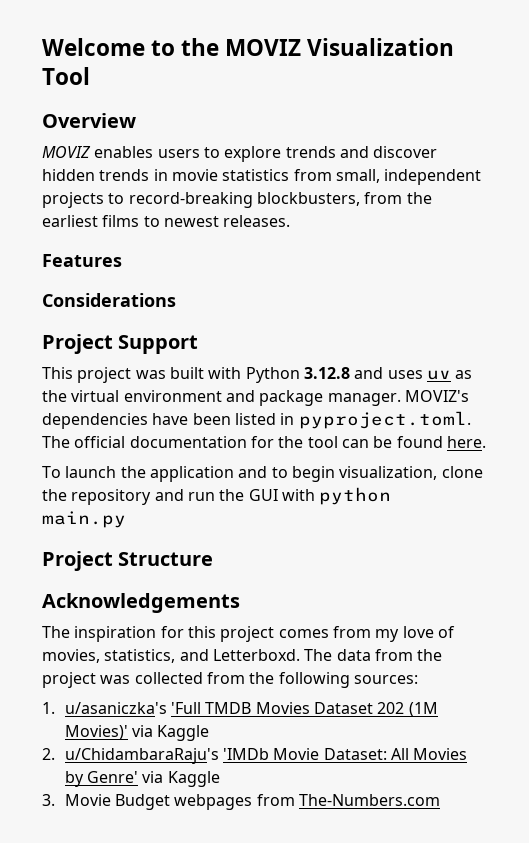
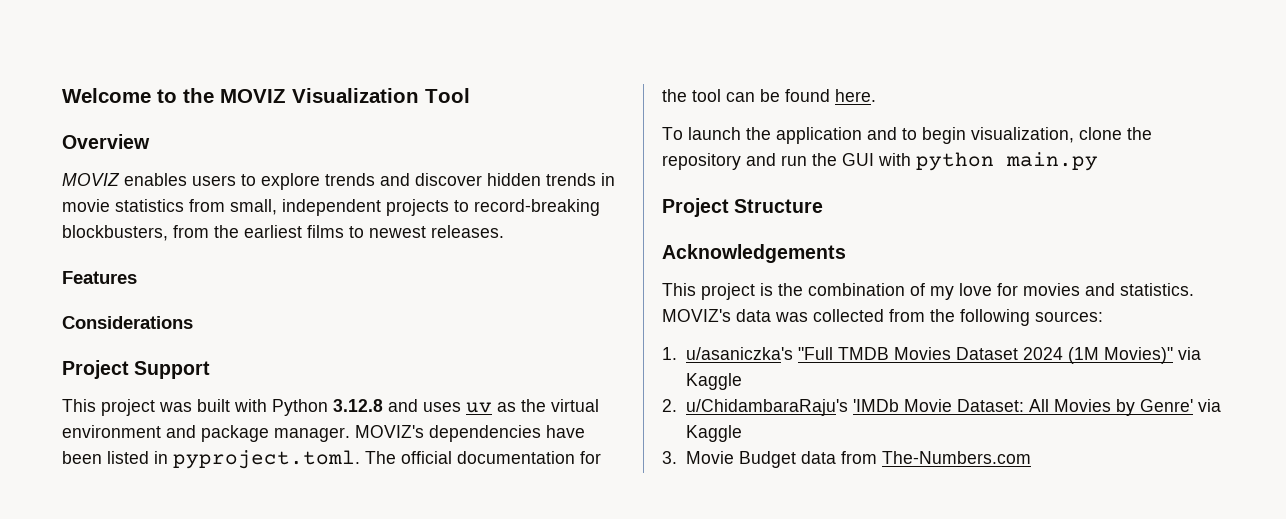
[42,626,455,642] [42,649,443,663] [42,672,96,688] The inspiration for this project comes from my love of movies, statistics, and Letterboxd. The data from the project -> [662,283,1194,300] [662,309,771,322] This project is the combination of my love for movies and statistics. MOVIZ's data
[171,702,202,714] 'Full -> [797,347,833,360] "Full
[377,702,438,717] [64,725,128,740] 202 (1M Movies)' -> [1022,347,1173,364] 2024 (1M Movies)"
[174,794,253,810] webpages -> [800,451,836,464] data

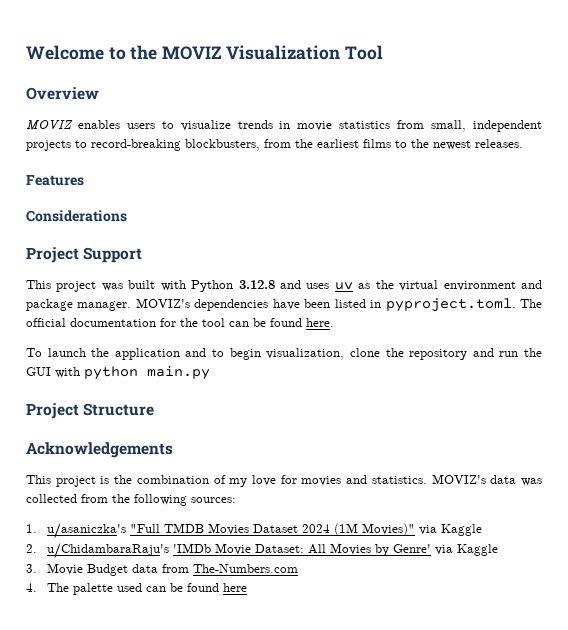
[261,173,541,190] explore trends and discover hidden -> [180,120,231,131] visualize
(364, 232) none -> [411,139,429,148] the
(1031, 457) none -> [26,583,248,595] // 4. The palette used can be found here

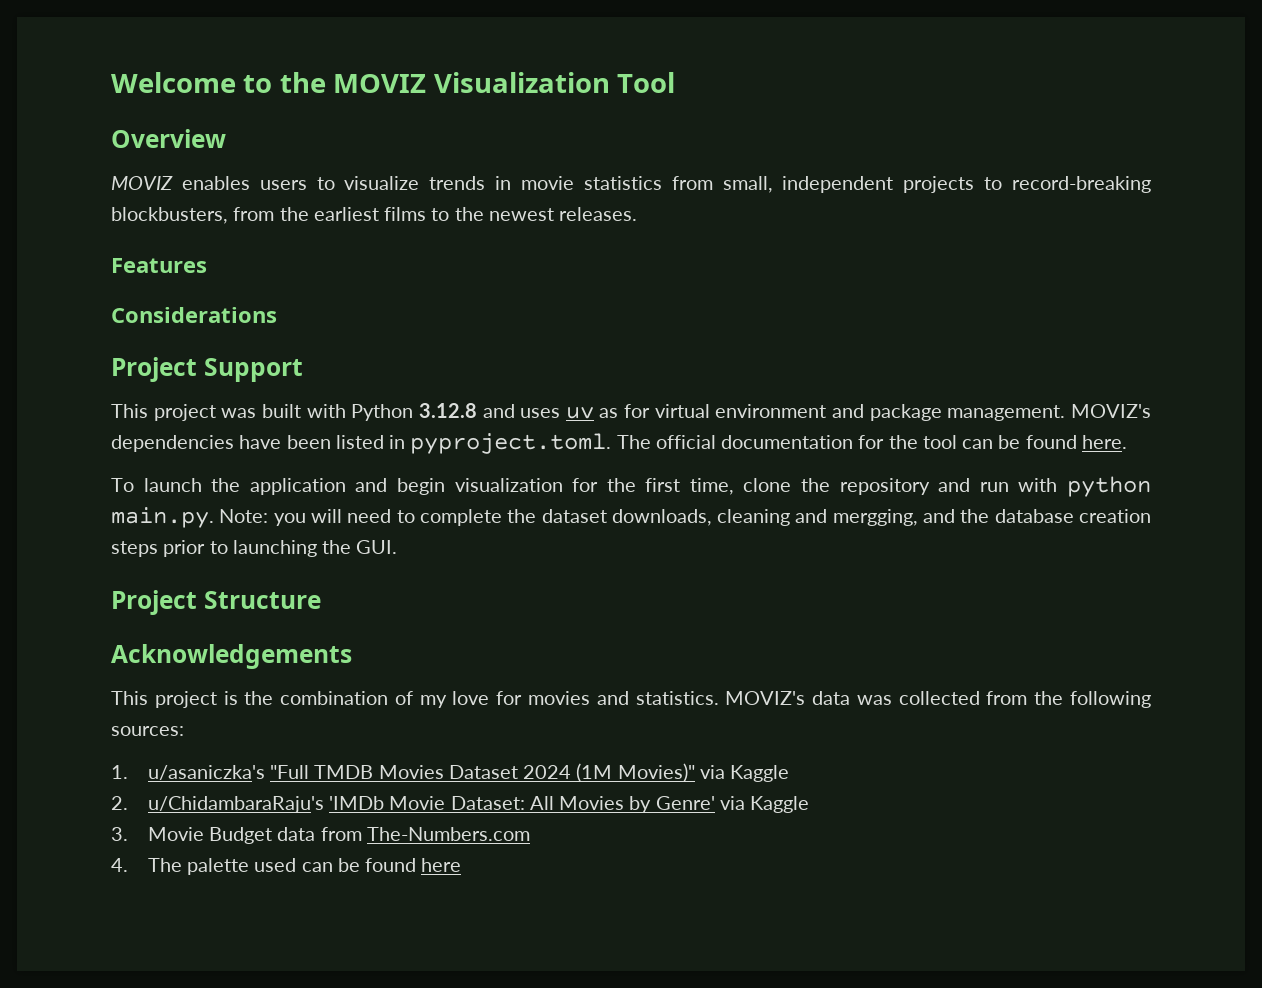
[375,280,394,289] the -> [624,404,651,418] for
[77,301,132,311] manager. -> [947,405,1066,421] management.
[212,348,345,360] to begin visualization, -> [396,478,734,495] begin visualization for the first time,
[524,348,543,357] [26,366,210,380] the GUI with python main.py -> [1018,476,1152,497] [111,507,1151,528] [111,540,398,557] with python main.py. Note: you will need to complete the dataset downloads, cleaning and mergging, and the database creation steps prior to launching the GUI.

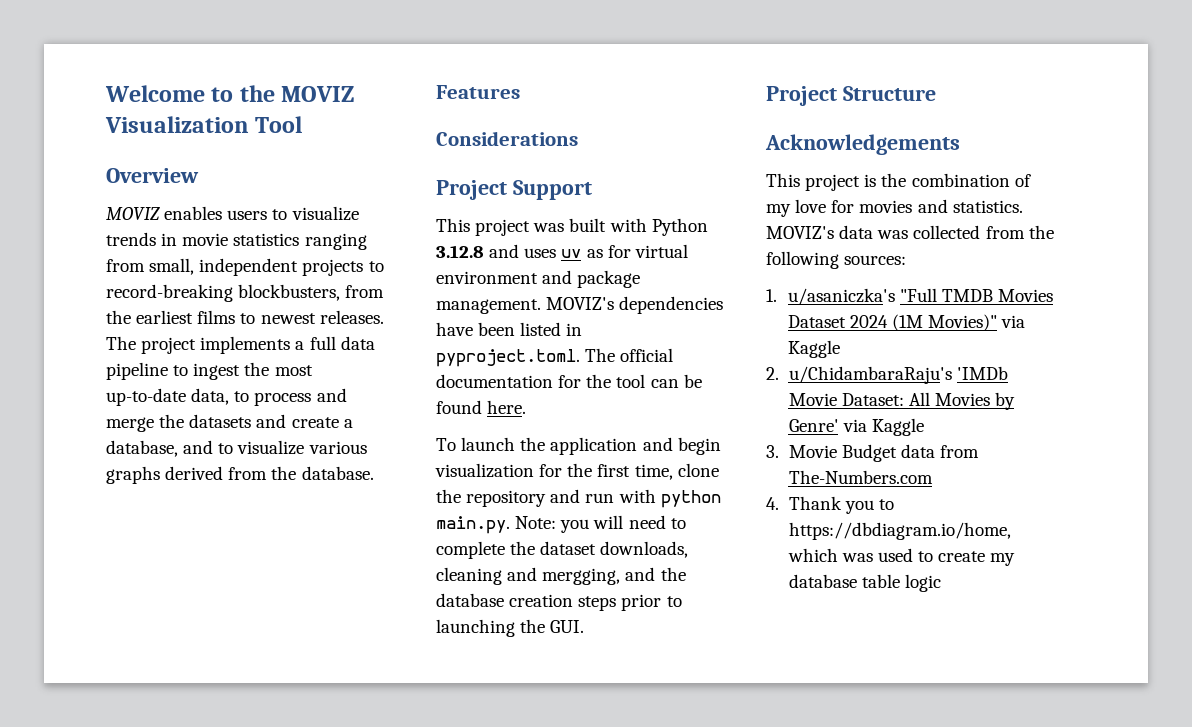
(662, 183) none -> [304,233,367,250] ranging
[454,207,484,221] the -> (256, 318) none
(638, 214) none -> [106,336,375,354] [106,362,313,380] [106,388,347,406] [106,414,353,432] [106,440,367,457] [106,466,374,484] The project implements a full data pipeline to ingest the most up-to-date data, to process and merge the datasets and create a database, and to visualize various graphs derived from the database.
[147,858,462,875] The palette used can be found here -> [788,496,894,514] [788,522,1011,540] [787,548,1016,566] [788,574,941,592] Thank you to https://dbdiagram.io/home, which was used to create my database table logic

